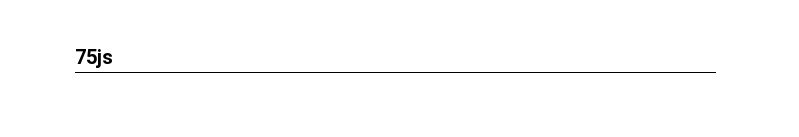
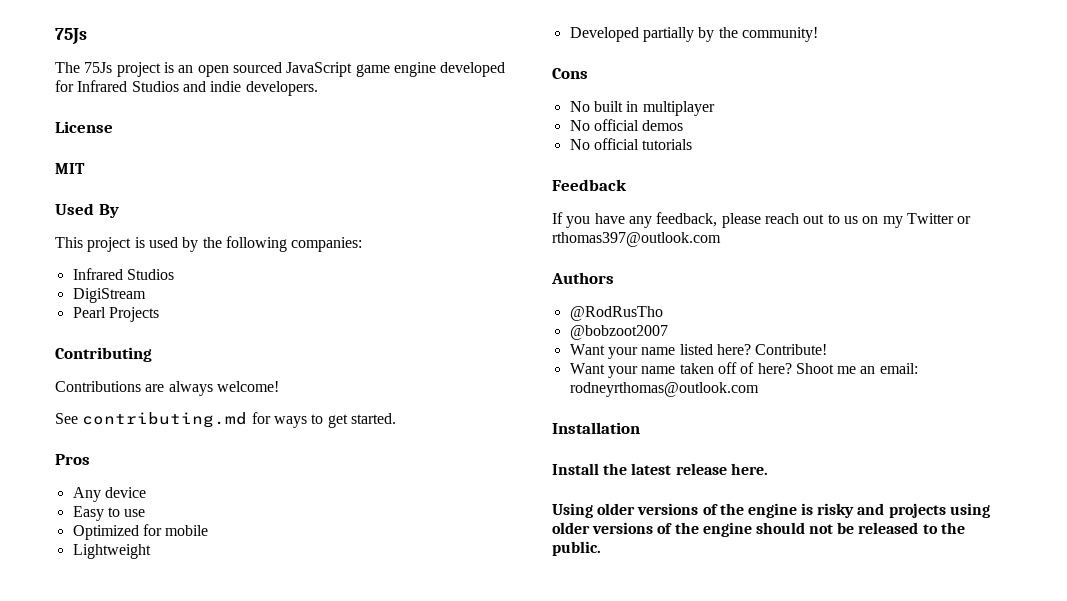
[75,49,113,68] 75js -> [55,28,87,45] [55,62,506,77] [55,80,318,96] [55,121,113,133] [55,163,85,174] [55,203,119,218] [55,236,363,252] [72,268,174,280] [72,288,146,303] [72,307,159,322] [55,347,152,362] [55,381,279,396] [55,412,396,428] [55,454,90,465] [72,487,146,502] [72,506,146,521] [72,524,209,540] [72,544,151,559] [569,27,818,42] [552,68,588,79] [569,101,715,116] [569,119,684,131] [569,138,693,150] [552,179,627,191] [552,212,972,228] [552,232,721,247] [551,272,614,284] [569,306,663,321] [569,325,668,340] [569,344,828,359] [569,362,918,378] [569,382,759,397] [552,422,640,434] [552,463,768,475] [552,503,990,518] [552,522,965,537] [552,541,601,556] 75Js // The 75Js project is an open sourced JavaScript game engine developed for Infrared Studios and indie developers. // License // MIT // Used By // This project is used by the following companies: // Infrared Studios // DigiStream // Pearl Projects // Contributing // Contributions are always welcome! // See contributing.md for ways to get started. // Pros // Any device // Easy to use // Optimized for mobile // Lightweight // Developed partially by the community! // Cons // No built in multiplayer // No official demos // No official tutorials // Feedback // If you have any feedback, please reach out to us on my Twitter or rthomas397@outlook.com // Authors // @RodRusTho // @bobzoot2007 // Want your name listed here? Contribute! // Want your name taken off of here? Shoot me an email: rodneyrthomas@outlook.com // Installation // Install the latest release here. // Using older versions of the engine is risky and projects using older versions of the engine should not be released to the public.

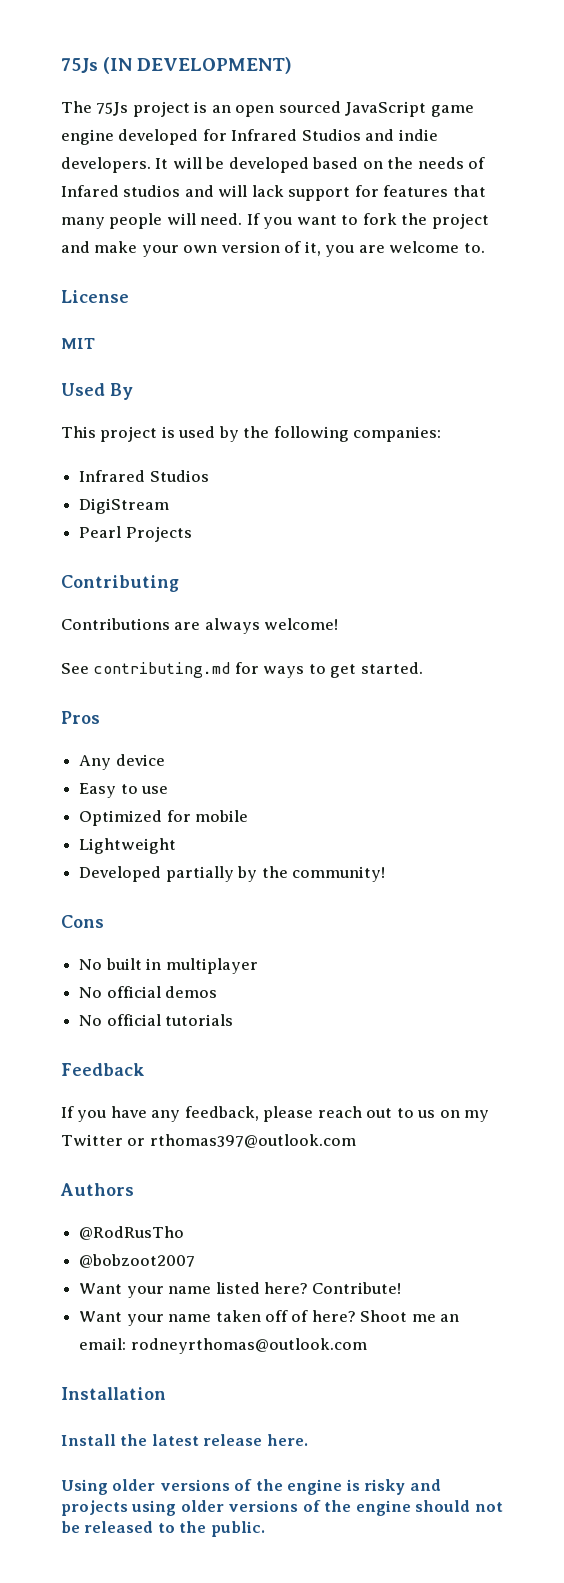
[55,28,87,45] 75Js -> [61,57,293,74] 75Js (IN DEVELOPMENT)
(318, 88) none -> [155,157,486,173] [61,185,486,201] [61,213,489,229] [61,241,485,257] It will be developed based on the needs of Infared studios and will lack support for features that many people will need. If you want to fork the project and make your own version of it, you are welcome to.

